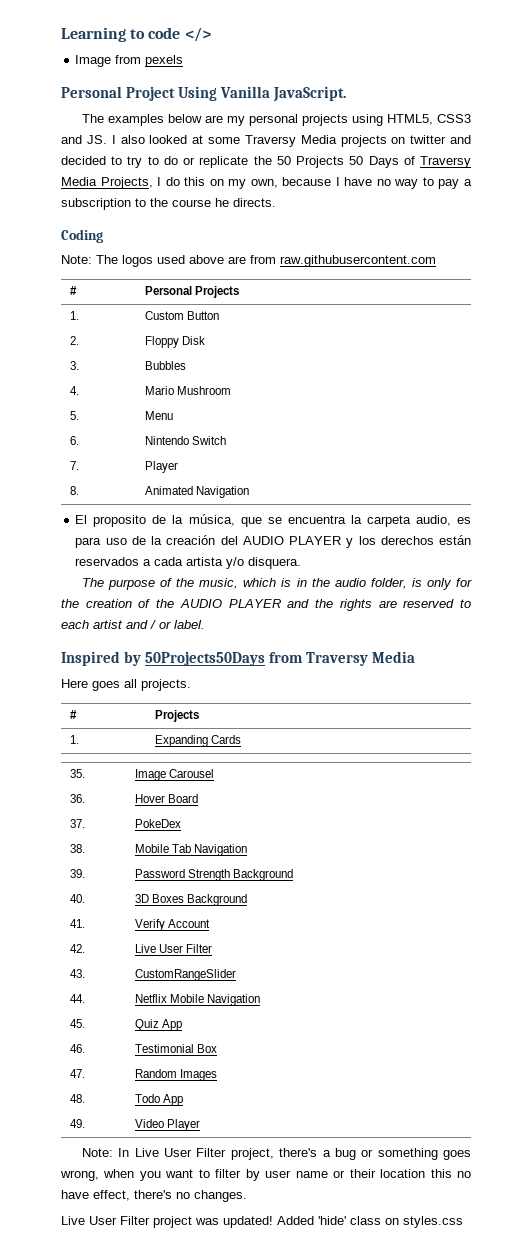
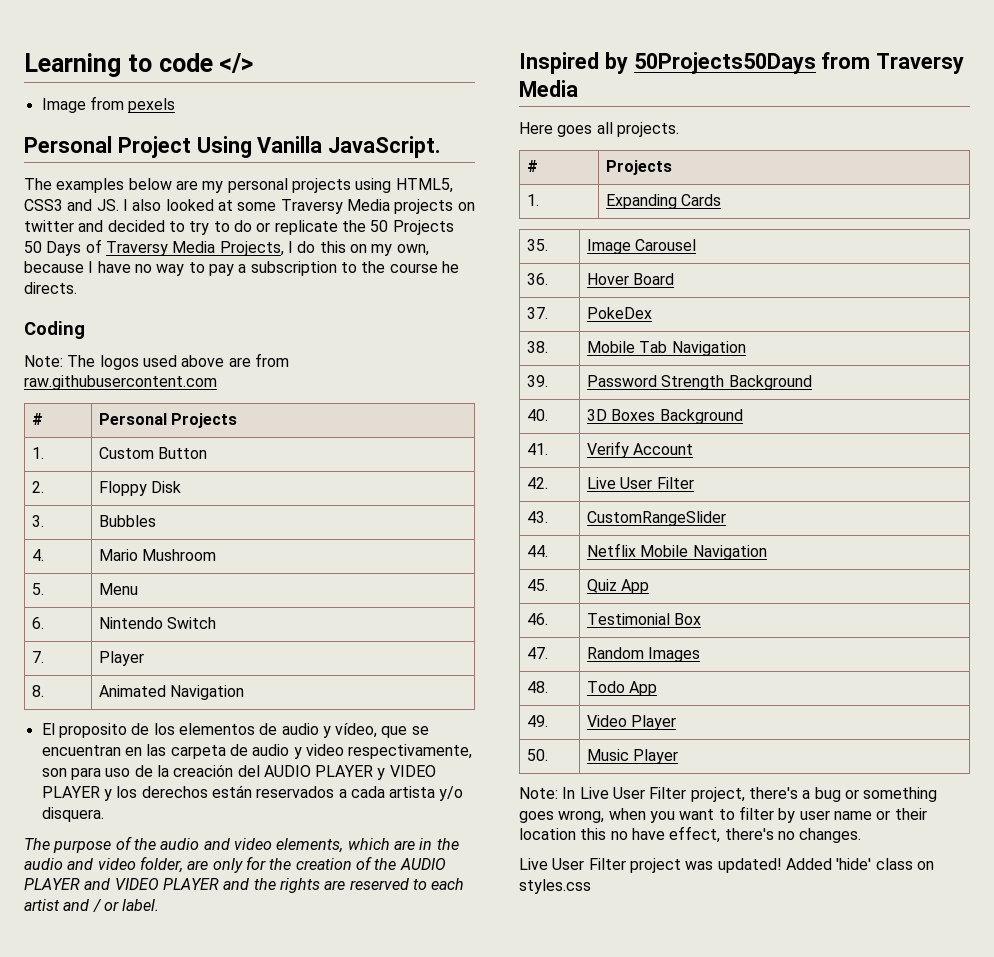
[172,514,471,527] la música, que se encuentra la carpeta audio, es -> [153,723,429,738] [41,744,473,759] [41,768,67,777] los elementos de audio y vídeo, que se encuentran en las carpeta de audio y video respectivamente, son
(354, 543) none -> [389,765,436,777] [41,786,112,801] VIDEO PLAYER y
[199,578,422,589] music, which is in the audio folder, is -> [160,838,459,853] [24,856,209,873] audio and video elements, which are in the audio and video folder, are
(310, 603) none -> [114,878,250,890] VIDEO PLAYER and
(201, 1125) none -> [526,749,548,761] [586,749,679,764] // 50. | Music Player

